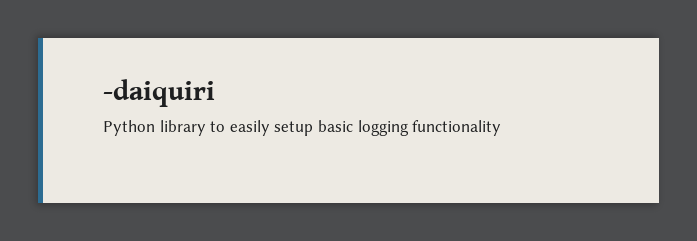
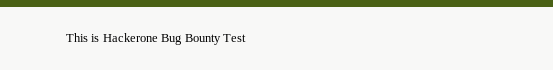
[103,79,215,107] [103,120,502,136] -daiquiri // Python library to easily setup basic logging functionality -> [66,33,246,45] This is Hackerone Bug Bounty Test

